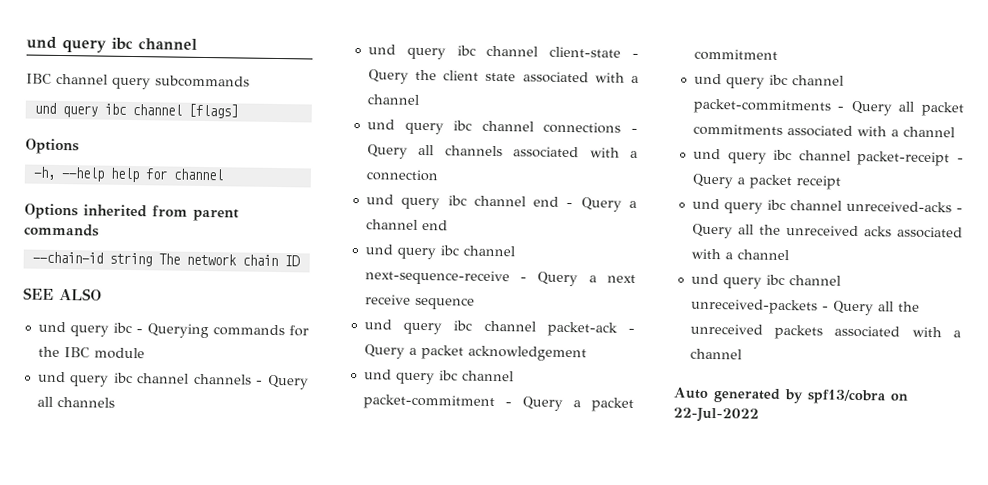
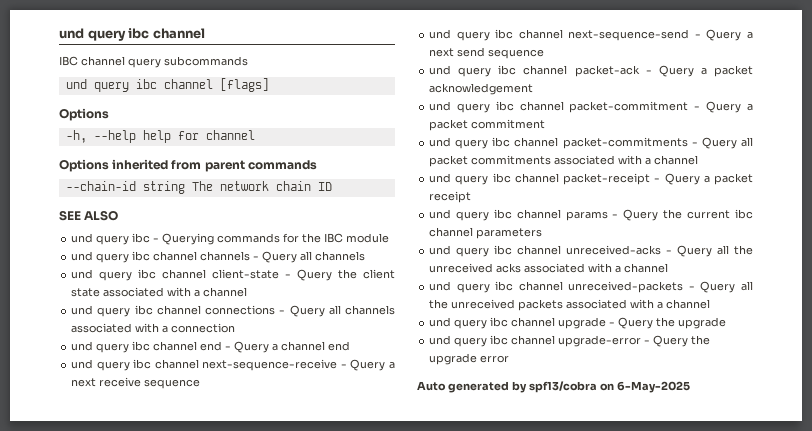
(475, 303) none -> [429,29,753,41] [429,47,545,59] // und query ibc channel next-sequence-send - Query a next send sequence
(841, 182) none -> [429,209,753,221] [429,227,543,239] // und query ibc channel params - Query the current ibc channel parameters
(742, 354) none -> [429,317,727,329] [429,335,711,347] [429,353,510,365] // und query ibc channel upgrade - Query the upgrade // und query ibc channel upgrade-error - Query the upgrade error
[673,407,759,423] 22-Jul-2022 -> [616,381,690,393] 6-May-2025

